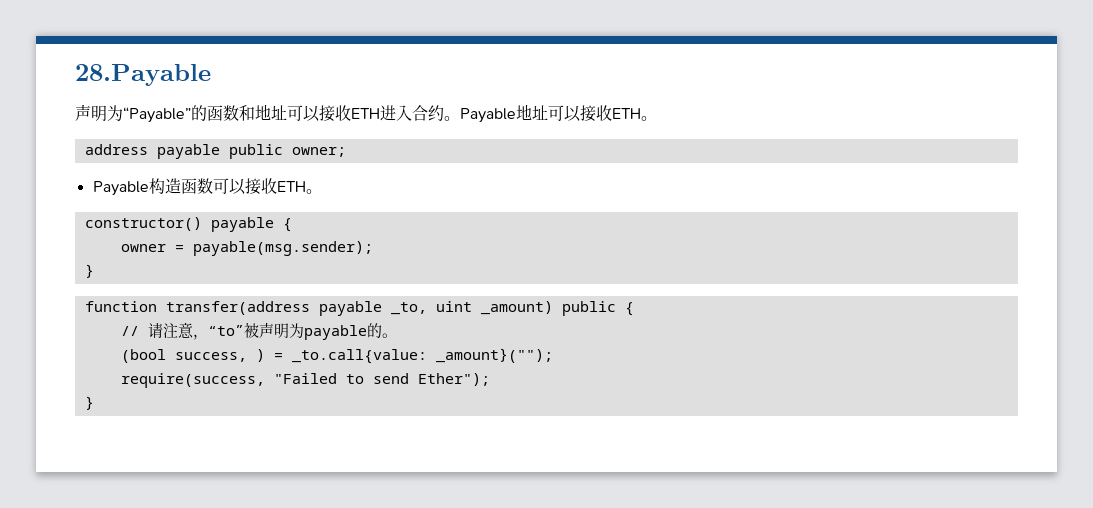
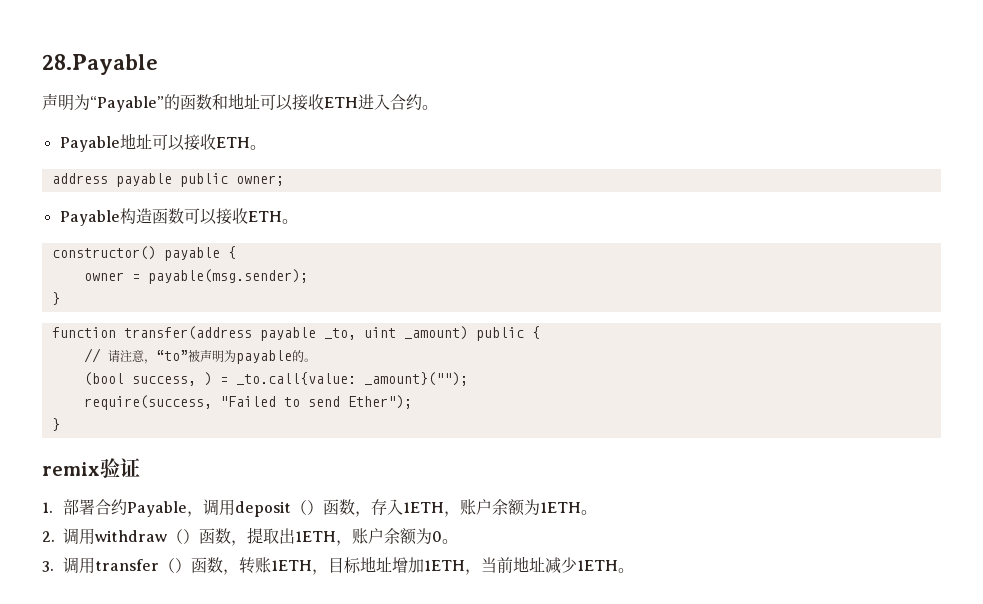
(460, 118) none -> (438, 107) //
(94, 403) none -> [42,458,140,478] [42,499,597,517] [42,527,458,546] [42,556,634,575] // remix验证 // 1.部署合约Payable，调用deposit（）函数，存入1ETH，账户余额为1ETH。 // 2.调用withdraw（）函数，提取出1ETH，账户余额为0。 // 3.调用transfer（）函数，转账1ETH，目标地址增加1ETH，当前地址减少1ETH。

